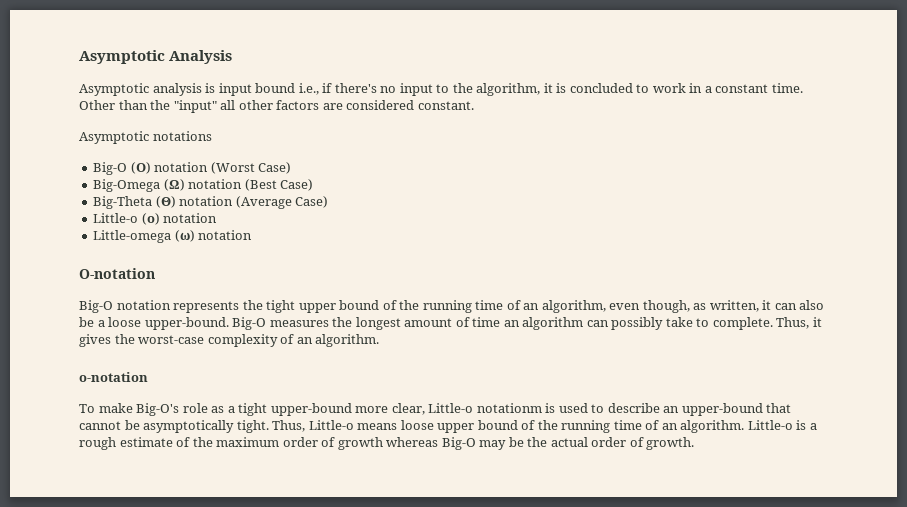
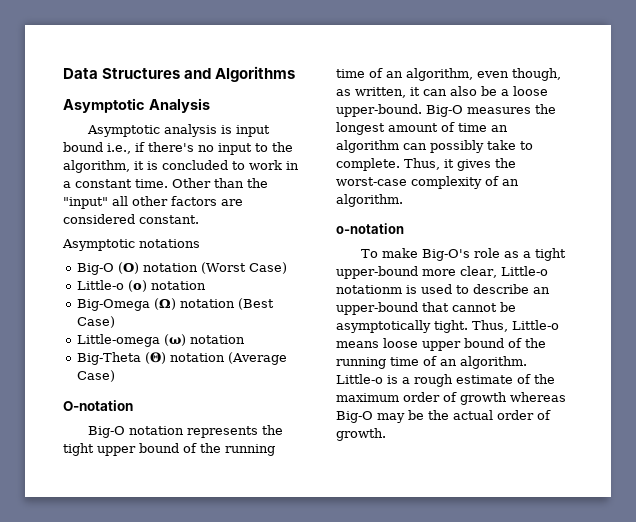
(79, 57) none -> [63,66,296,82] Data Structures and Algorithms //
(292, 168) none -> [77,280,207,292] // Little-o (o) notation
(314, 185) none -> [77,334,246,347] // Little-omega (ω) notation
[93,213,218,225] [93,230,253,243] // Little-o (o) notation // Little-omega (ω) notation -> (116, 376) none

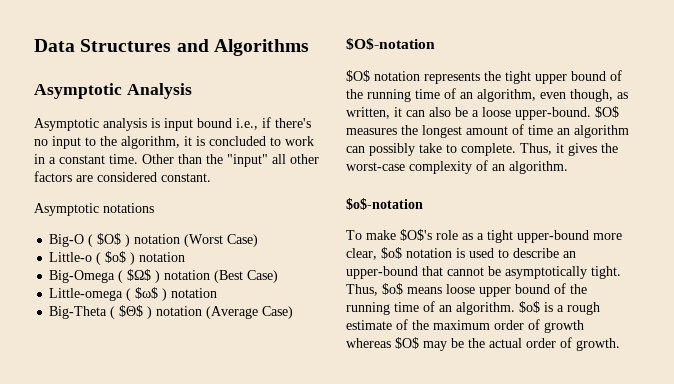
[118,262,140,274] (O) -> [88,233,131,247] ( $O$ )
[128,280,148,292] (o) -> [96,251,136,265] ( $o$ )
[154,298,177,310] (Ω) -> [118,269,161,283] ( $Ω$ )
[164,334,187,346] (ω) -> [126,287,168,301] ( $ω$ )
[145,352,167,364] (Θ) -> [110,305,153,319] ( $Θ$ )
[63,400,133,411] [87,426,125,438] O-notation // Big-O -> [346,38,435,50] [346,70,370,82] $O$-notation // $O$
[426,105,463,117] Big-O -> [595,106,619,118] $O$
[336,223,404,234] o-notation -> [346,198,423,210] $o$-notation
[421,249,470,261] Big-O's -> [400,229,432,241] $O$'s
[500,266,548,276] [336,285,402,294] Little-o notationm -> [381,247,452,259] $o$ notation
[512,320,559,330] Little-o -> [382,283,403,295] $o$
[336,374,383,384] Little-o -> [519,301,540,313] $o$
[336,411,373,423] Big-Ο -> [395,337,419,349] $O$

